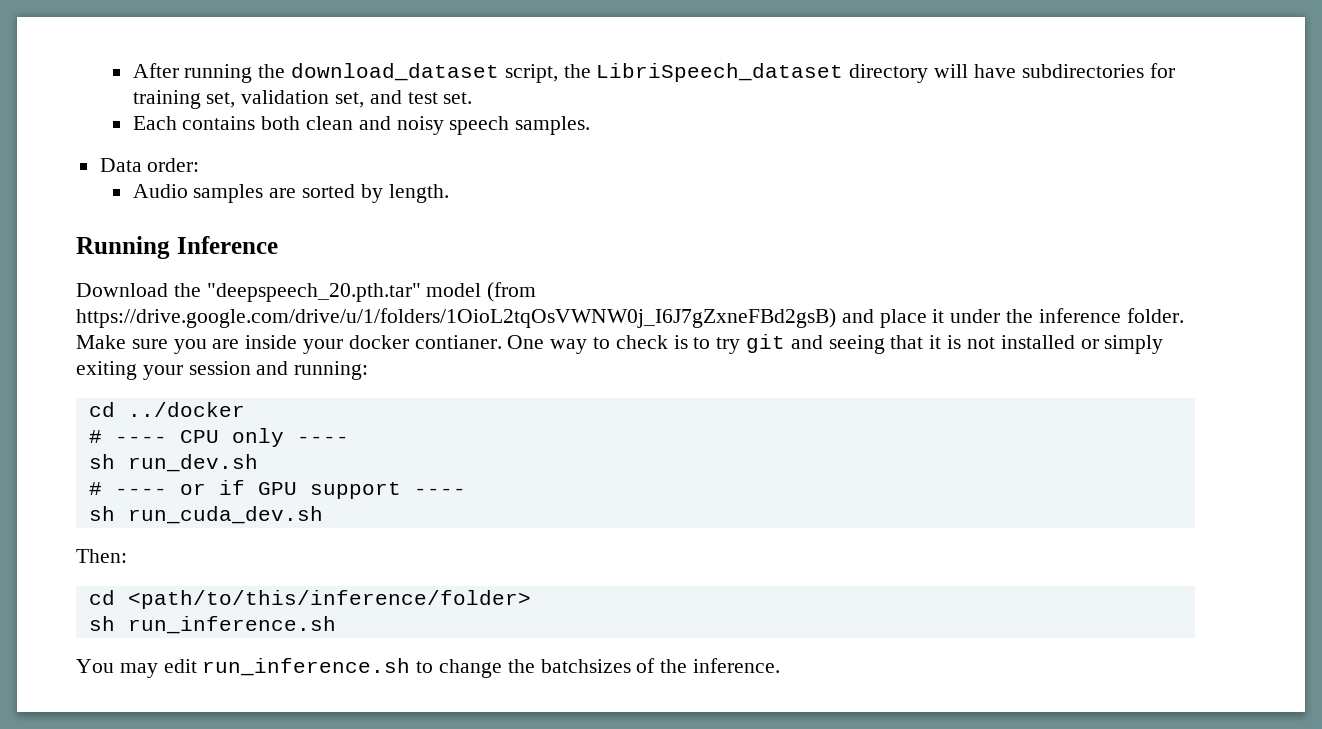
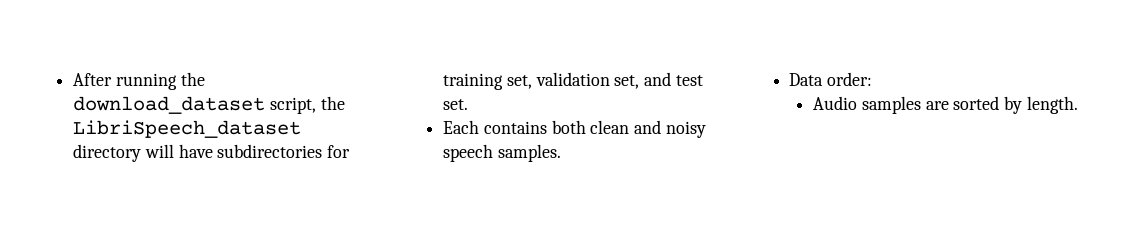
[76,236,278,259] [76,282,537,302] [76,308,1184,328] [76,334,1164,354] [76,361,369,380] [88,402,245,417] [88,428,349,447] [88,454,258,472] [88,480,466,499] [88,506,323,524] [76,549,127,563] [88,590,531,609] [88,616,336,634] [76,658,781,678] // Running Inference // Download the "deepspeech_20.pth.tar" model (from https://drive.google.com/drive/u/1/folders/1OioL2tqOsVWNW0j_I6J7gZxneFBd2gsB) and place it under the inference folder. Make sure you are inside your docker contianer. One way to check is to try git and seeing that it is not installed or simply exiting your session and running: // cd ../docker // # ---- CPU only ---- // sh run_dev.sh // # ---- or if GPU support ---- // sh run_cuda_dev.sh // Then: // cd <path/to/this/inference/folder> // sh run_inference.sh // You may edit run_inference.sh to change the batchsizes of the inference. -> (1078, 105) none

